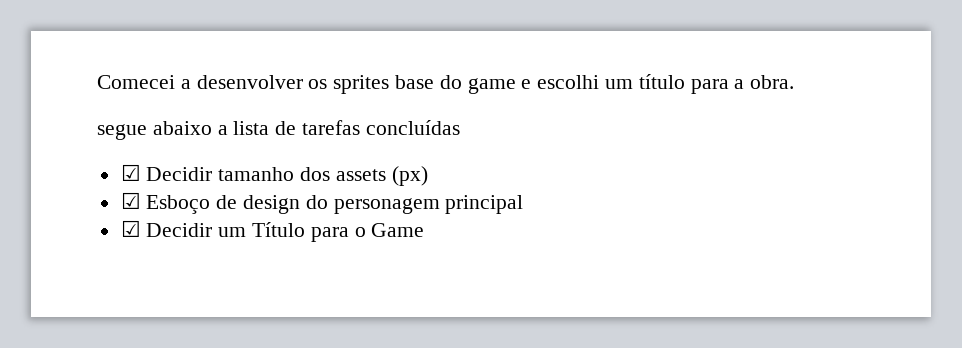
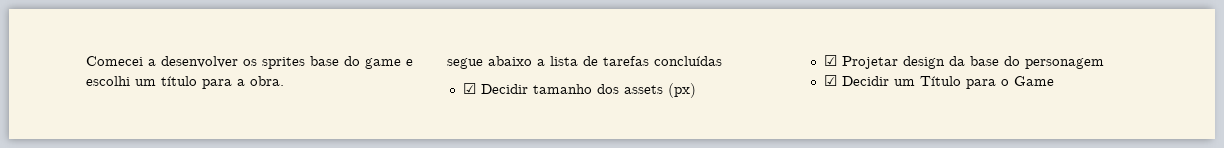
[146,195,301,214] Esboço de design -> [841,56,999,69] Projetar design da base
[445,195,524,214] principal -> (1104, 63) none

